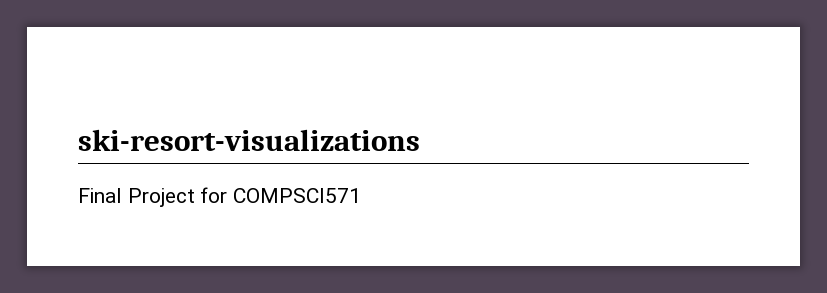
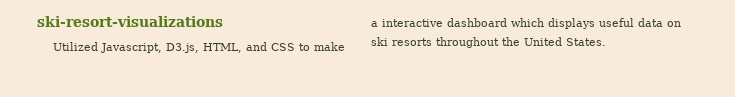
[78,187,362,207] Final Project for COMPSCI571 -> [53,42,346,53] [371,18,681,29] [371,37,606,48] Utilized Javascript, D3.js, HTML, and CSS to make a interactive dashboard which displays useful data on ski resorts throughout the United States.

